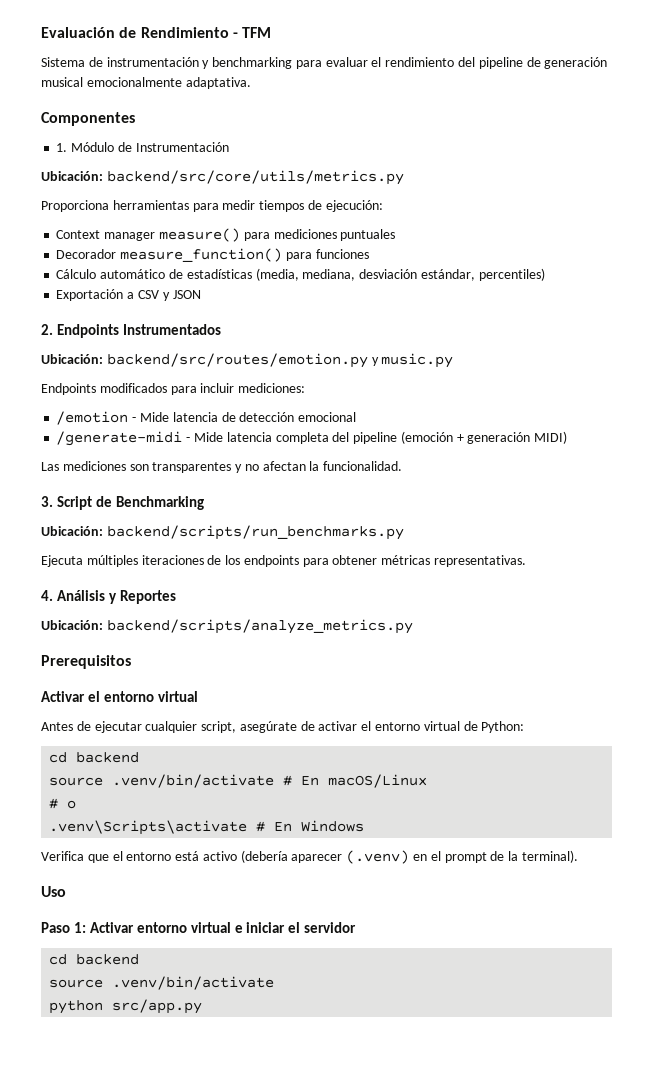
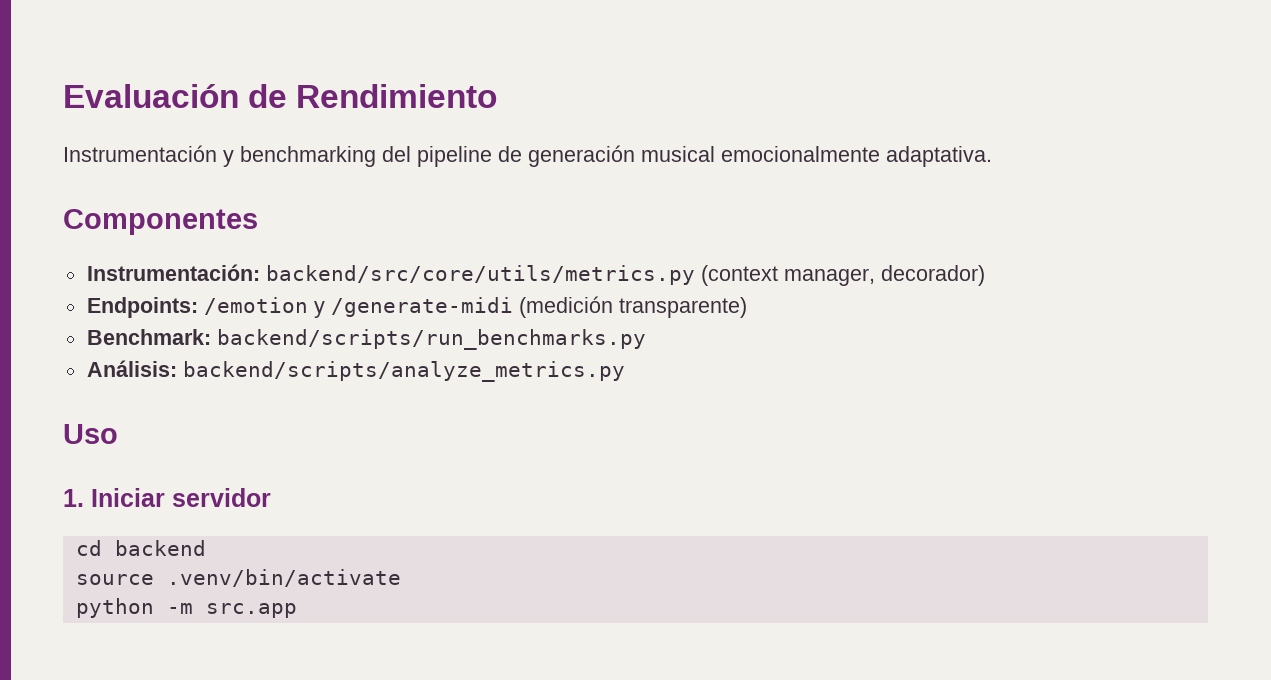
[232,27,272,38] [41,57,455,69] - TFM // Sistema de instrumentación y benchmarking para evaluar el rendimiento -> [63,145,376,167] // Instrumentación y benchmarking
[56,142,229,152] [41,170,404,185] [41,200,383,212] [56,228,396,242] [56,248,369,262] [56,268,545,281] [56,289,201,301] [41,324,221,338] [41,353,454,368] [41,383,306,395] [56,411,357,425] [56,431,568,446] [41,461,403,473] [41,496,204,510] [41,525,404,540] [41,555,527,567] [41,590,176,604] [41,619,413,634] [41,655,131,669] [41,691,198,702] [41,721,525,733] [49,752,140,763] [49,774,428,788] [49,798,77,809] [49,820,365,835] [41,850,578,864] [41,886,66,897] [41,922,301,933] 1. Módulo de Instrumentación // Ubicación: backend/src/core/utils/metrics.py // Proporciona herramientas para medir tiempos de ejecución: // Context manager measure() para mediciones puntuales // Decorador measure_function() para funciones // Cálculo automático de estadísticas (media, mediana, desviación estándar, percentiles) // Exportación a CSV y JSON // 2. Endpoints Instrumentados // Ubicación: backend/src/routes/emotion.py y music.py // Endpoints modificados para incluir mediciones: // /emotion - Mide latencia de detección emocional // /generate-midi - Mide latencia completa del pipeline (emoción + generación MIDI) // Las mediciones son transparentes y no afectan la funcionalidad. // 3. Script de Benchmarking // Ubicación: backend/scripts/run_benchmarks.py // Ejecuta múltiples iteraciones de los endpoints para obtener métricas representativas. // 4. Análisis y Reportes // Ubicación: backend/scripts/analyze_metrics.py // Prerequisitos // Activar el entorno virtual // Antes de ejecutar cualquier script, asegúrate de activar el entorno virtual de Python: // cd backend // source .venv/bin/activate # En macOS/Linux // # o // .venv\Scripts\activate # En Windows // Verifica que el entorno está activo (debería aparecer (.venv) en el prompt de la terminal). // Uso // Paso 1: Activar entorno virtual e iniciar el -> [86,264,985,286] [86,296,747,318] [86,329,646,350] [86,360,625,382] [63,424,118,444] [63,488,165,507] Instrumentación: backend/src/core/utils/metrics.py (context manager, decorador) // Endpoints: /emotion y /generate-midi (medición transparente) // Benchmark: backend/scripts/run_benchmarks.py // Análisis: backend/scripts/analyze_metrics.py // Uso // 1. Iniciar
[112,999,203,1014] src/app.py -> [166,603,297,618] -m src.app

